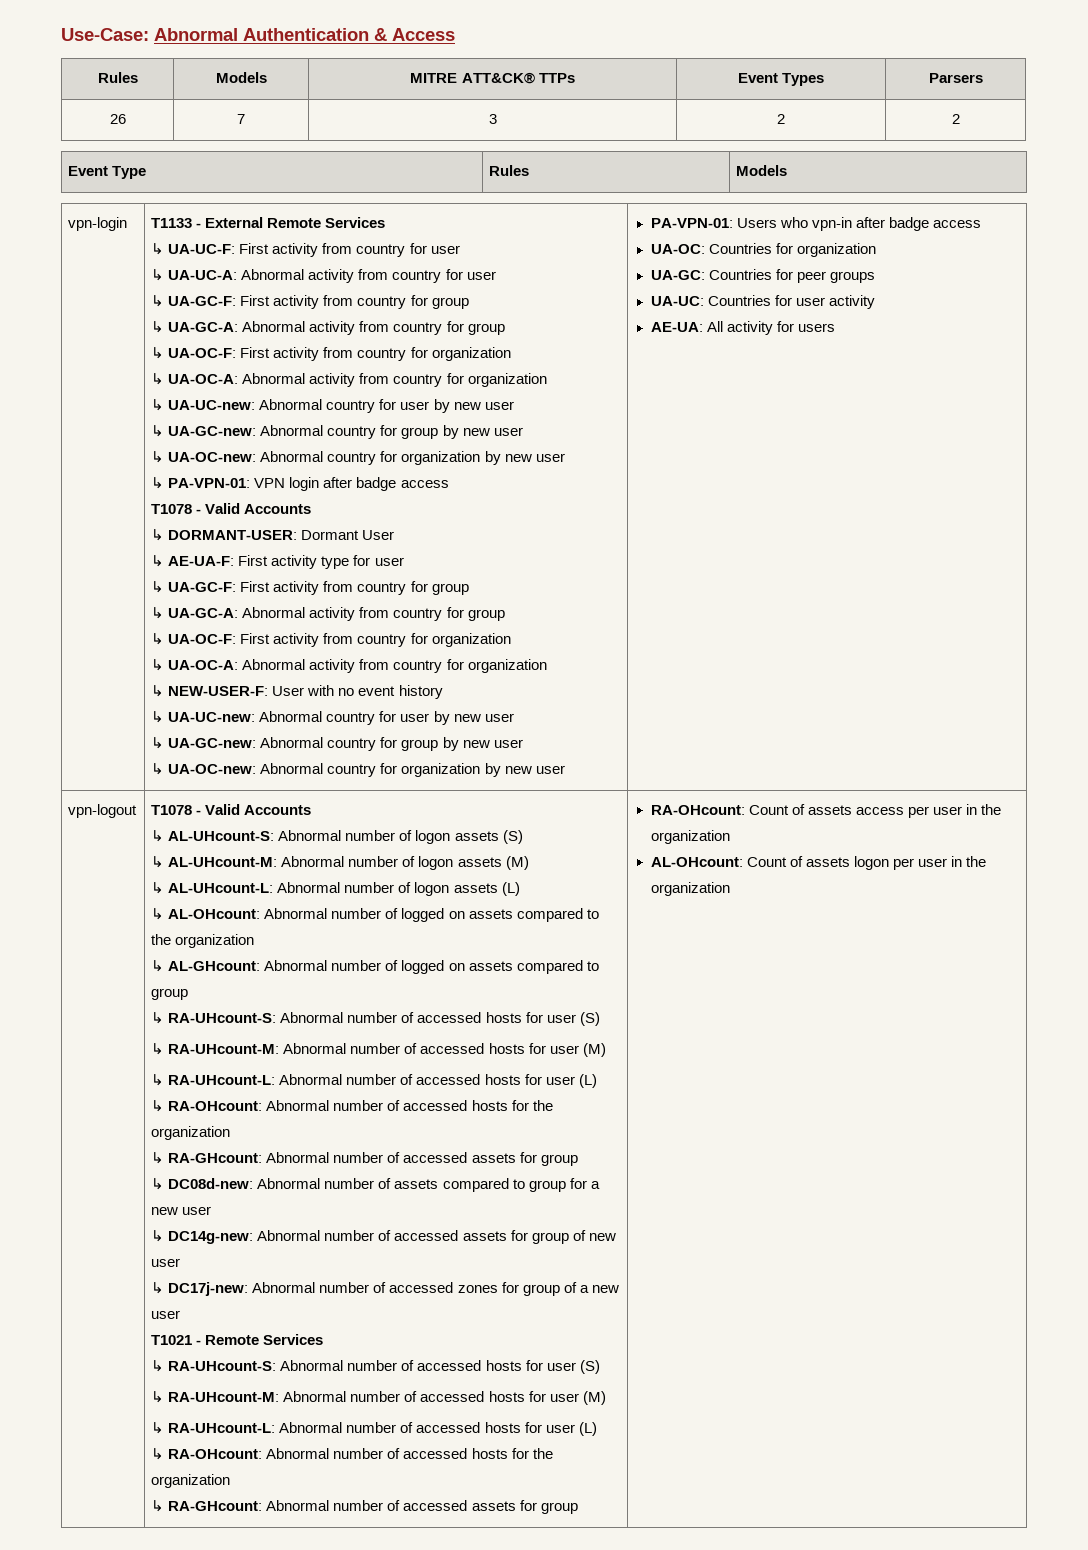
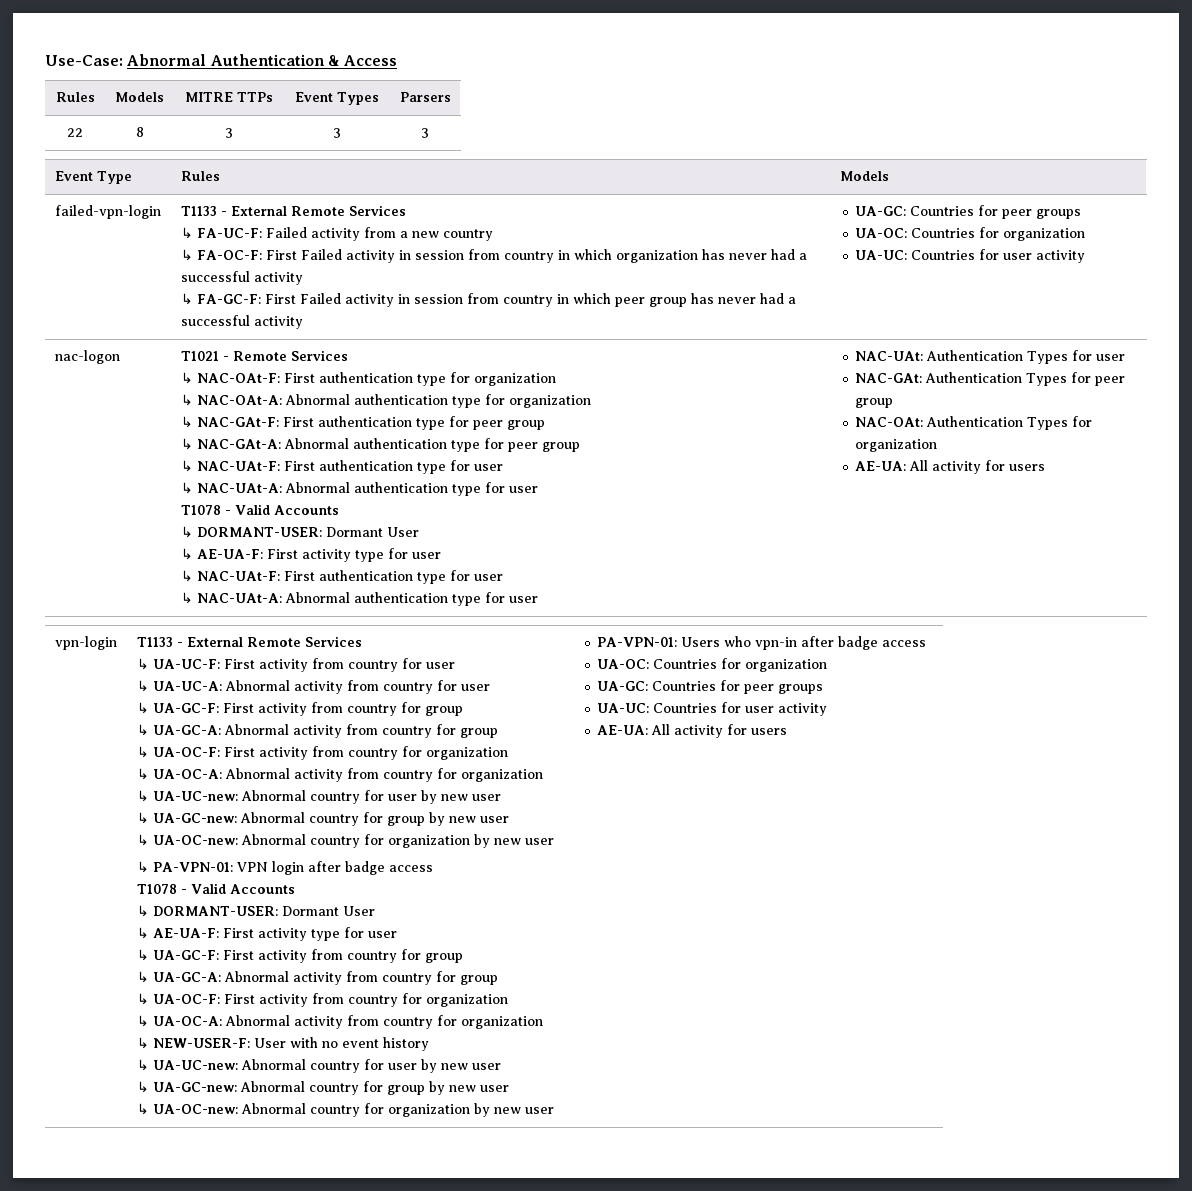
[461,72,535,84] ATT&CK® -> (233, 97) none
[109,114,126,124] [237,114,245,124] [488,114,497,124] [777,114,785,124] [951,114,960,124] 26 | 7 | 3 | 2 | 2 -> [67,128,83,137] [135,127,144,137] [225,128,233,138] [332,128,341,138] [421,128,429,138] 22 | 8 | 3 | 3 | 3
(788, 170) none -> [54,205,161,219] [180,205,406,216] [180,227,493,241] [180,249,807,263] [180,271,303,285] [180,293,796,307] [180,315,303,329] [855,205,1082,219] [855,227,1086,241] [855,249,1086,263] [54,350,120,364] [180,350,348,361] [180,372,556,386] [180,394,591,408] [180,416,545,430] [180,438,580,452] [180,460,503,474] [180,482,538,496] [180,504,339,515] [180,526,419,538] [180,548,441,562] [180,570,503,584] [180,592,538,606] [855,350,1126,364] [855,372,1126,386] [855,398,894,408] [855,416,1093,430] [855,439,938,452] [855,460,1046,474] // failed-vpn-login | T1133 - External Remote Services // ↳ FA-UC-F: Failed activity from a new country // ↳ FA-OC-F: First Failed activity in session from country in which organization has never had a successful activity // ↳ FA-GC-F: First Failed activity in session from country in which peer group has never had a successful activity | UA-GC: Countries for peer groups // UA-OC: Countries for organization // UA-UC: Countries for user activity // nac-logon | T1021 - Remote Services // ↳ NAC-OAt-F: First authentication type for organization // ↳ NAC-OAt-A: Abnormal authentication type for organization // ↳ NAC-GAt-F: First authentication type for peer group // ↳ NAC-GAt-A: Abnormal authentication type for peer group // ↳ NAC-UAt-F: First authentication type for user // ↳ NAC-UAt-A: Abnormal authentication type for user // T1078 - Valid Accounts // ↳ DORMANT-USER: Dormant User // ↳ AE-UA-F: First activity type for user // ↳ NAC-UAt-F: First authentication type for user // ↳ NAC-UAt-A: Abnormal authentication type for user | NAC-UAt: Authentication Types for user // NAC-GAt: Authentication Types for peer group // NAC-OAt: Authentication Types for organization // AE-UA: All activity for users
[68,804,138,818] [151,804,312,815] [151,830,523,844] [151,856,529,870] [151,882,520,896] [151,908,599,922] [151,934,255,948] [151,960,599,974] [151,988,189,1000] [151,1012,600,1026] [151,1043,606,1057] [151,1074,597,1088] [151,1100,553,1112] [151,1126,231,1140] [151,1152,578,1166] [151,1178,600,1192] [151,1206,212,1215] [151,1230,616,1244] [151,1258,181,1267] [151,1282,619,1296] [151,1310,181,1319] [151,1334,324,1345] [151,1360,600,1374] [151,1391,606,1405] [151,1422,597,1436] [151,1448,553,1460] [151,1474,231,1488] [151,1500,578,1514] [650,804,1002,818] [650,830,730,844] [650,856,987,870] [650,882,730,896] // vpn-logout | T1078 - Valid Accounts // ↳ AL-UHcount-S: Abnormal number of logon assets (S) // ↳ AL-UHcount-M: Abnormal number of logon assets (M) // ↳ AL-UHcount-L: Abnormal number of logon assets (L) // ↳ AL-OHcount: Abnormal number of logged on assets compared to the organization // ↳ AL-GHcount: Abnormal number of logged on assets compared to group // ↳ RA-UHcount-S: Abnormal number of accessed hosts for user (S) // ↳ RA-UHcount-M: Abnormal number of accessed hosts for user (M) // ↳ RA-UHcount-L: Abnormal number of accessed hosts for user (L) // ↳ RA-OHcount: Abnormal number of accessed hosts for the organization // ↳ RA-GHcount: Abnormal number of accessed assets for group // ↳ DC08d-new: Abnormal number of assets compared to group for a new user // ↳ DC14g-new: Abnormal number of accessed assets for group of new user // ↳ DC17j-new: Abnormal number of accessed zones for group of a new user // T1021 - Remote Services // ↳ RA-UHcount-S: Abnormal number of accessed hosts for user (S) // ↳ RA-UHcount-M: Abnormal number of accessed hosts for user (M) // ↳ RA-UHcount-L: Abnormal number of accessed hosts for user (L) // ↳ RA-OHcount: Abnormal number of accessed hosts for the organization // ↳ RA-GHcount: Abnormal number of accessed assets for group | RA-OHcount: Count of assets access per user in the organization // AL-OHcount: Count of assets logon per user in the organization -> (788, 731) none

